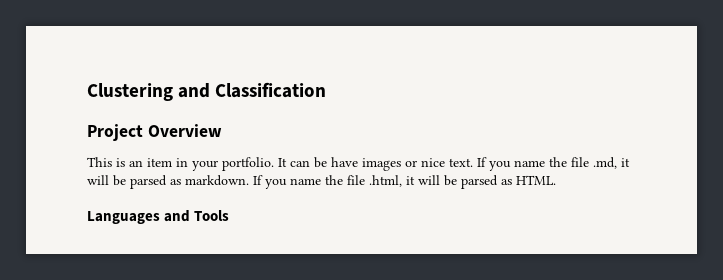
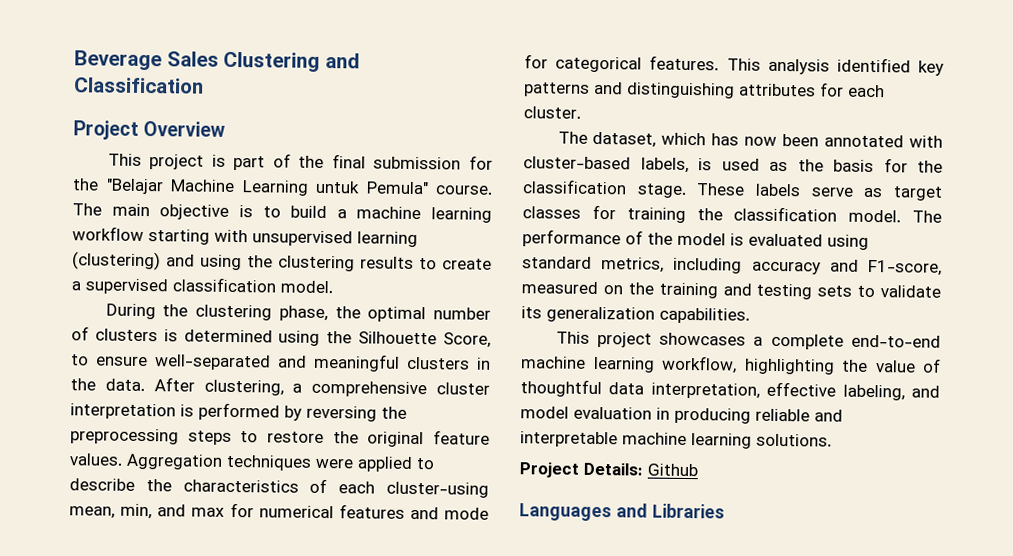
(87, 92) none -> [74,50,219,71] Beverage Sales
[116,157,630,171] [87,175,556,189] is an item in your portfolio. It can be have images or nice text. If you name the file .md, it will be parsed as markdown. If you name the file .html, it will be parsed as HTML. -> [149,153,493,171] [72,178,493,196] [72,203,492,223] [72,226,418,248] [72,251,492,272] [71,277,333,295] [105,303,491,323] [71,326,491,348] [71,353,491,372] [70,377,490,398] [70,402,407,422] [70,428,491,448] [69,453,435,472] [69,478,489,498] [69,502,489,520] [524,54,944,76] [524,81,885,99] [523,106,581,119] [557,131,943,148] [523,156,943,173] [522,179,943,201] [522,204,942,223] [522,229,869,250] [522,256,942,276] [521,281,941,300] [521,306,750,324] [555,331,941,350] [521,355,941,375] [520,379,940,401] [520,406,843,424] [520,431,832,449] [519,462,698,478] project is part of the final submission for the "Belajar Machine Learning untuk Pemula" course. The main objective is to build a machine learning workflow starting with unsupervised learning (clustering) and using the clustering results to create a supervised classification model. // During the clustering phase, the optimal number of clusters is determined using the Silhouette Score, to ensure well-separated and meaningful clusters in the data. After clustering, a comprehensive cluster interpretation is performed by reversing the preprocessing steps to restore the original feature values. Aggregation techniques were applied to describe the characteristics of each cluster-using mean, min, and max for numerical features and mode for categorical features. This analysis identified key patterns and distinguishing attributes for each cluster. // The dataset, which has now been annotated with cluster-based labels, is used as the basis for the classification stage. These labels serve as target classes for training the classification model. The performance of the model is evaluated using standard metrics, including accuracy and F1-score, measured on the training and testing sets to validate its generalization capabilities. // This project showcases a complete end-to-end machine learning workflow, highlighting the value of thoughtful data interpretation, effective labeling, and model evaluation in producing reliable and interpretable machine learning solutions. // Project Details: Github
[194,210,230,221] Tools -> [652,503,725,519] Libraries

